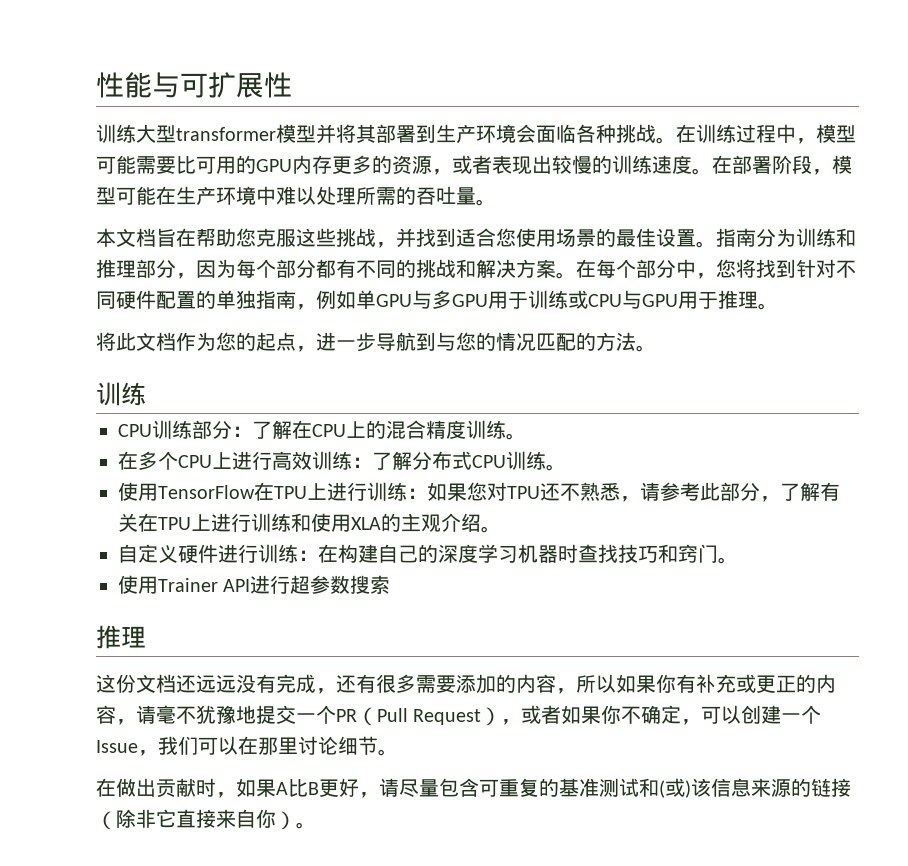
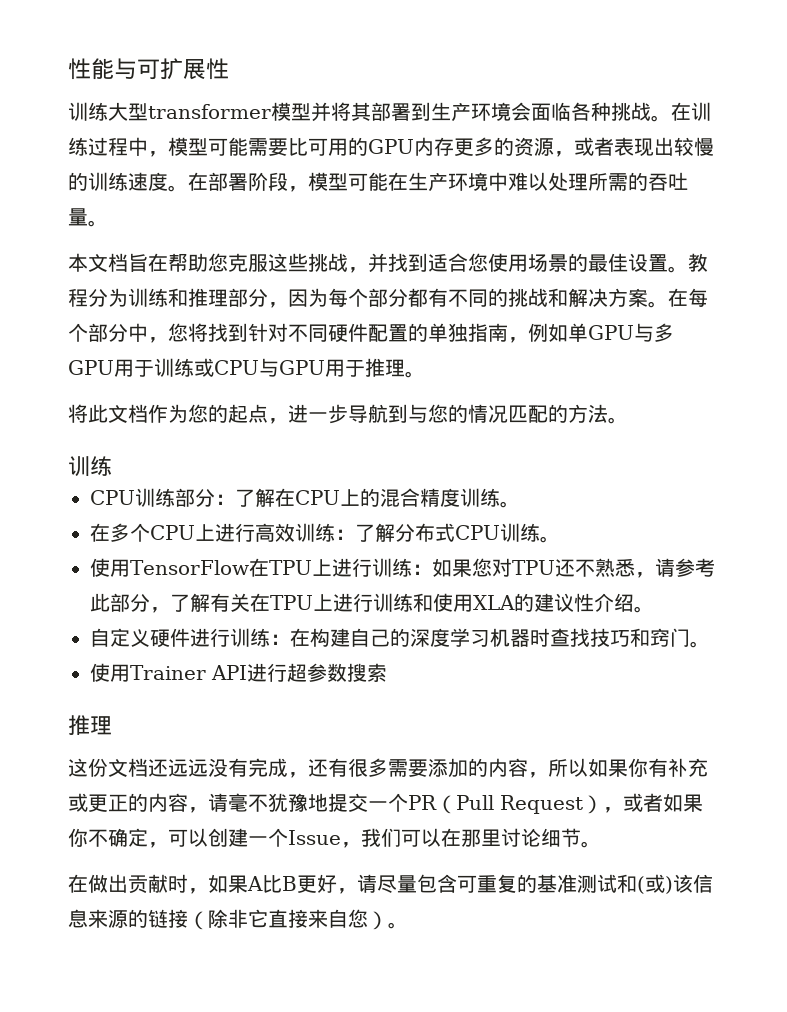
[716,228,756,247] 指南 -> [688,253,708,272] [68,288,88,307] 教程
[401,513,441,532] 主观 -> [534,593,594,612] 建议性
[256,809,276,828] 你 -> [348,909,368,928] 您

